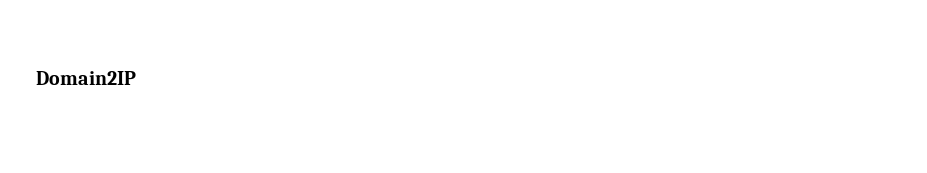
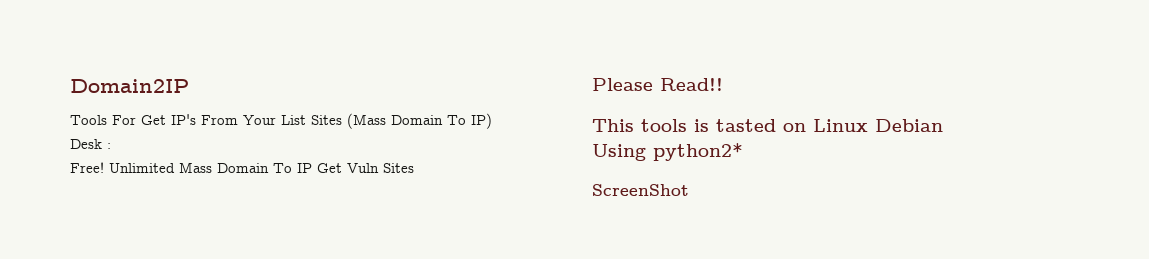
(136, 78) none -> [70,113,492,129] [70,139,111,149] [70,162,414,173] [592,78,723,91] [592,119,943,132] [592,143,743,161] [592,184,689,196] // Tools For Get IP's From Your List Sites (Mass Domain To IP) // Desk : // Free! Unlimited Mass Domain To IP Get Vuln Sites // Please Read!! // This tools is tasted on Linux Debian // Using python2* // ScreenShot

